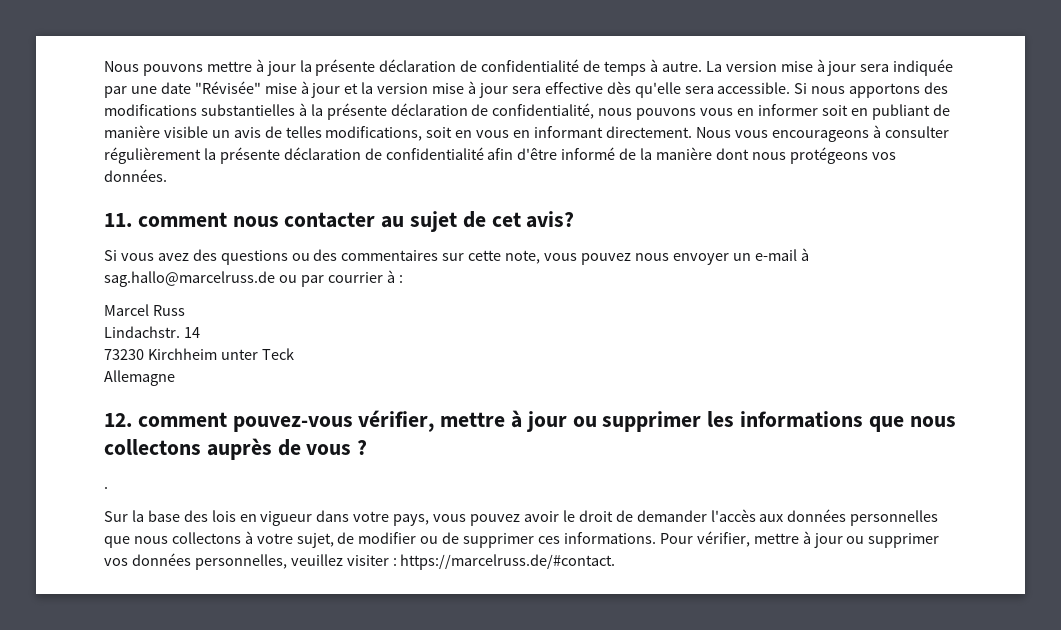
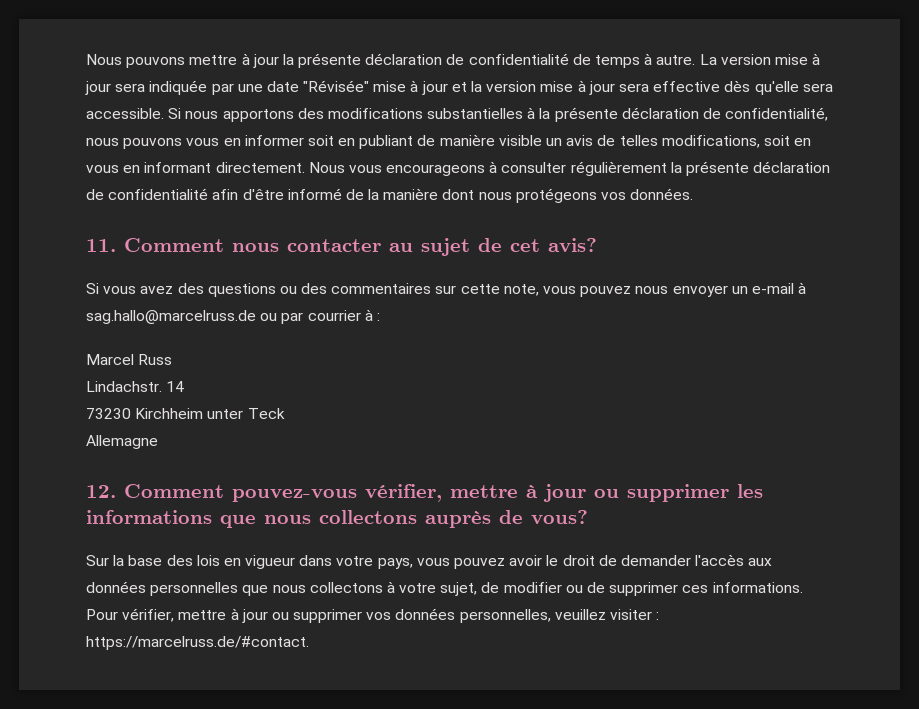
[137,212,227,227] comment -> [124,238,224,252] Comment
[137,412,227,427] comment -> [124,484,224,498] Comment
[306,440,368,455] [104,487,108,489] vous ? // . -> [531,510,588,524] vous?

